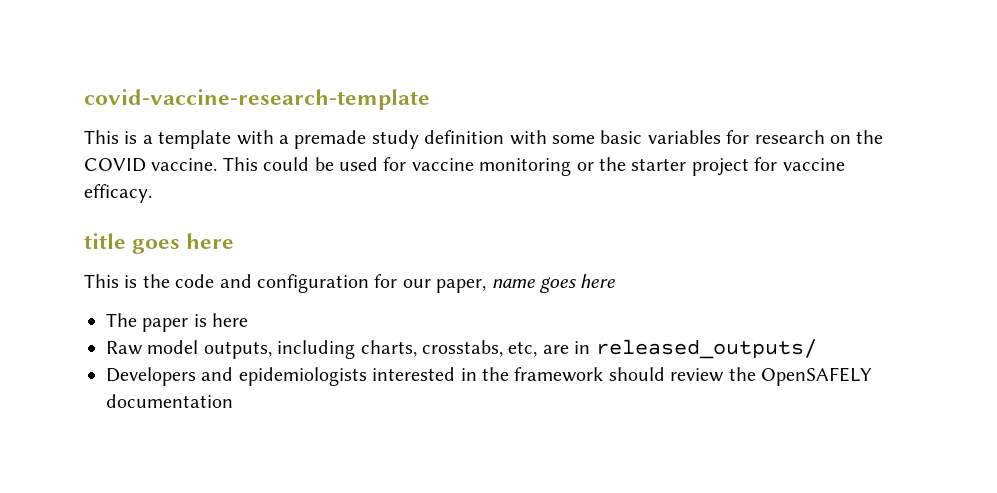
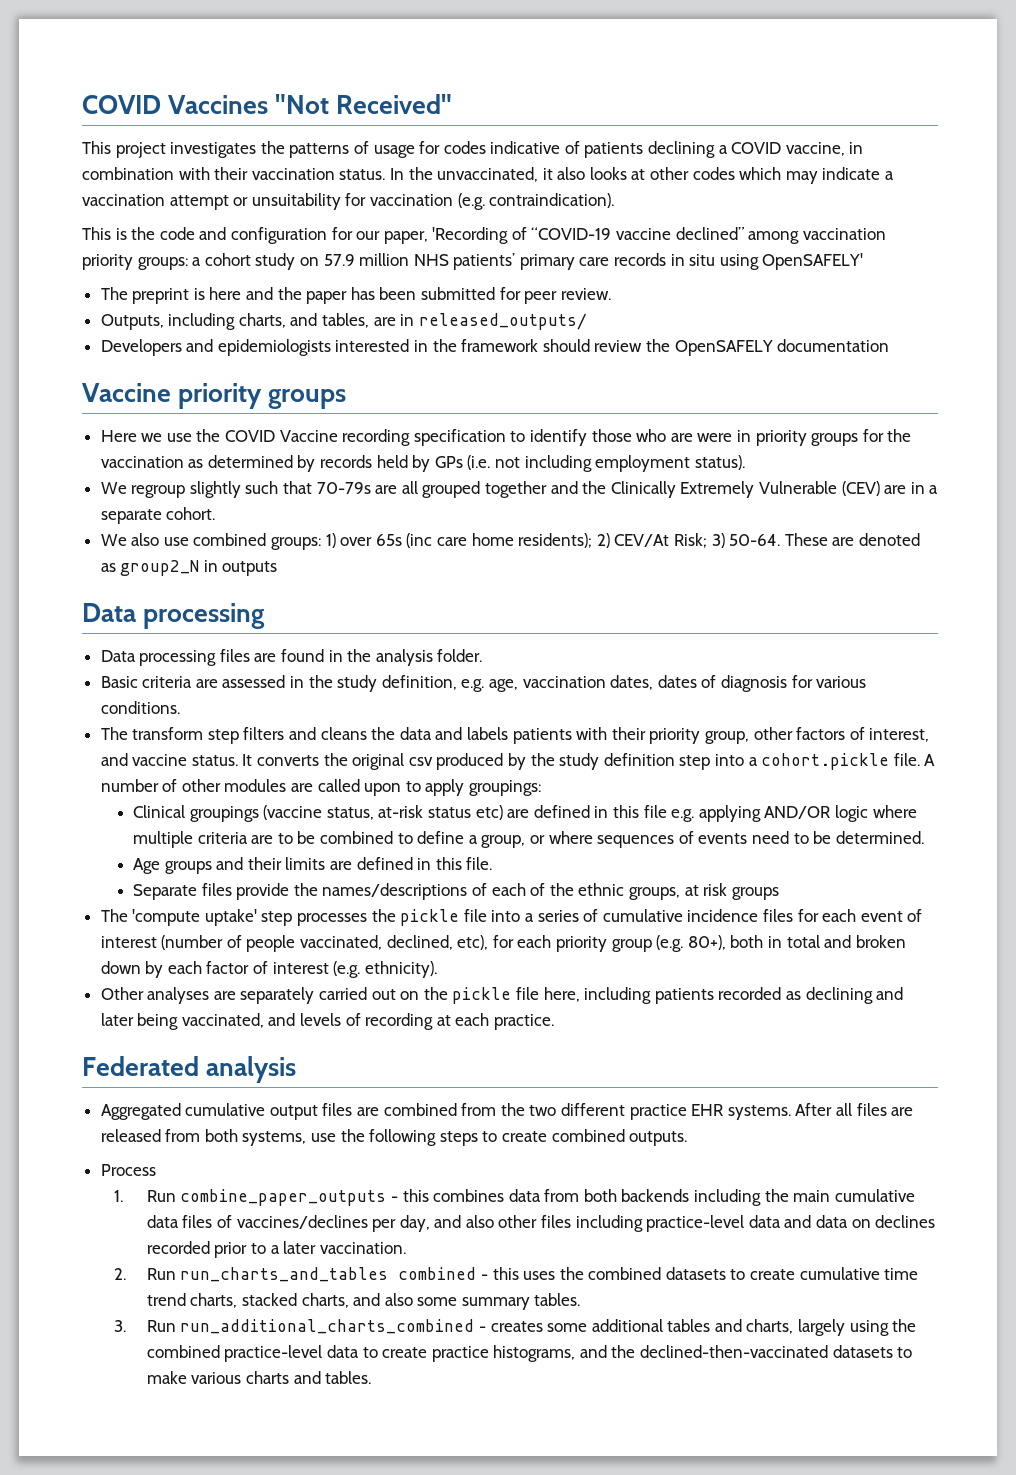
[84,89,430,110] [84,130,884,149] [84,157,845,176] [84,184,152,203] [84,233,235,254] covid-vaccine-research-template // This is a template with a premade study definition with some basic variables for research on the COVID vaccine. This could be used for vaccine monitoring or the starter project for vaccine efficacy. // title goes here -> [82,94,453,114] [82,141,864,158] [82,167,895,184] [82,193,615,210] COVID Vaccines "Not Received" // This project investigates the patterns of usage for codes indicative of patients declining a COVID vaccine, in combination with their vaccination status. In the unvaccinated, it also looks at other codes which may indicate a vaccination attempt or unsuitability for vaccination (e.g. contraindication).
[491,274,616,293] [106,313,189,332] name goes here // The paper -> [432,227,886,244] [82,253,864,270] [100,287,190,304] 'Recording of “COVID-19 vaccine declined” among vaccination priority groups: a cohort study on 57.9 million NHS patients’ primary care records in situ using OpenSAFELY' // The preprint
[106,340,538,359] // Raw model outputs, including charts, crosstabs, etc, -> [246,287,611,304] [100,313,370,330] and the paper has been submitted for peer review. // Outputs, including charts, and tables,
(233, 401) none -> [82,383,347,409] [100,429,912,446] [100,455,745,472] [100,481,939,498] [100,507,216,524] [100,533,920,550] [100,560,278,576] [82,603,266,629] [100,649,483,666] [100,675,867,692] [100,701,180,714] [100,727,930,744] [100,753,936,770] [100,779,542,796] [133,805,917,822] [133,831,924,848] [133,857,493,874] [133,883,779,900] [100,909,923,926] [100,935,906,952] [100,961,437,978] [100,987,904,1004] [100,1013,555,1030] [82,1056,297,1083] [100,1103,914,1120] [100,1129,688,1146] [100,1164,156,1176] [114,1189,915,1206] [146,1215,936,1232] [146,1241,406,1258] [114,1267,919,1282] [146,1293,581,1310] [114,1319,917,1336] [146,1345,913,1362] [146,1371,372,1384] // Vaccine priority groups // Here we use the COVID Vaccine recording specification to identify those who are were in priority groups for the vaccination as determined by records held by GPs (i.e. not including employment status). // We regroup slightly such that 70-79s are all grouped together and the Clinically Extremely Vulnerable (CEV) are in a separate cohort. // We also use combined groups: 1) over 65s (inc care home residents); 2) CEV/At Risk; 3) 50-64. These are denoted as group2_N in outputs // Data processing // Data processing files are found in the analysis folder. // Basic criteria are assessed in the study definition, e.g. age, vaccination dates, dates of diagnosis for various conditions. // The transform step filters and cleans the data and labels patients with their priority group, other factors of interest, and vaccine status. It converts the original csv produced by the study definition step into a cohort.pickle file. A number of other modules are called upon to apply groupings: // Clinical groupings (vaccine status, at-risk status etc) are defined in this file e.g. applying AND/OR logic where multiple criteria are to be combined to define a group, or where sequences of events need to be determined. // Age groups and their limits are defined in this file. // Separate files provide the names/descriptions of each of the ethnic groups, at risk groups // The 'compute uptake' step processes the pickle file into a series of cumulative incidence files for each event of interest (number of people vaccinated, declined, etc), for each priority group (e.g. 80+), both in total and broken down by each factor of interest (e.g. ethnicity). // Other analyses are separately carried out on the pickle file here, including patients recorded as declining and later being vaccinated, and levels of recording at each practice. // Federated analysis // Aggregated cumulative output files are combined from the two different practice EHR systems. After all files are released from both systems, use the following steps to create combined outputs. // Process // 1. Run combine_paper_outputs - this combines data from both backends including the main cumulative data files of vaccines/declines per day, and also other files including practice-level data and data on declines recorded prior to a later vaccination. // 2. Run run_charts_and_tables combined - this uses the combined datasets to create cumulative time trend charts, stacked charts, and also some summary tables. // 3. Run run_additional_charts_combined - creates some additional tables and charts, largely using the combined practice-level data to create practice histograms, and the declined-then-vaccinated datasets to make various charts and tables.

